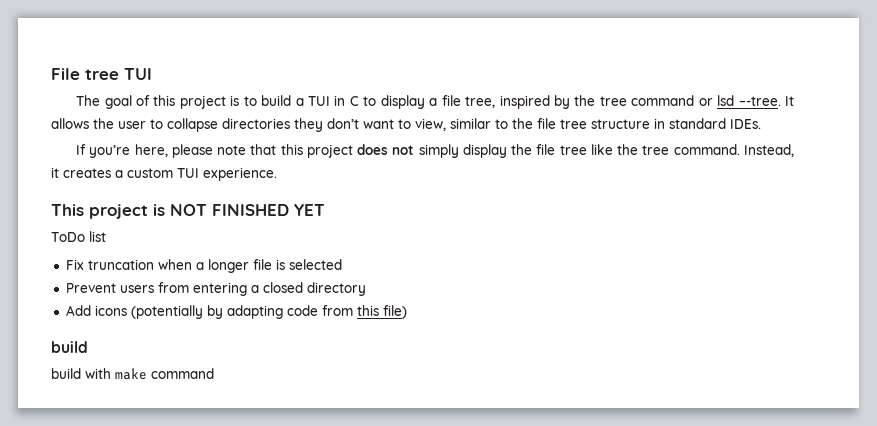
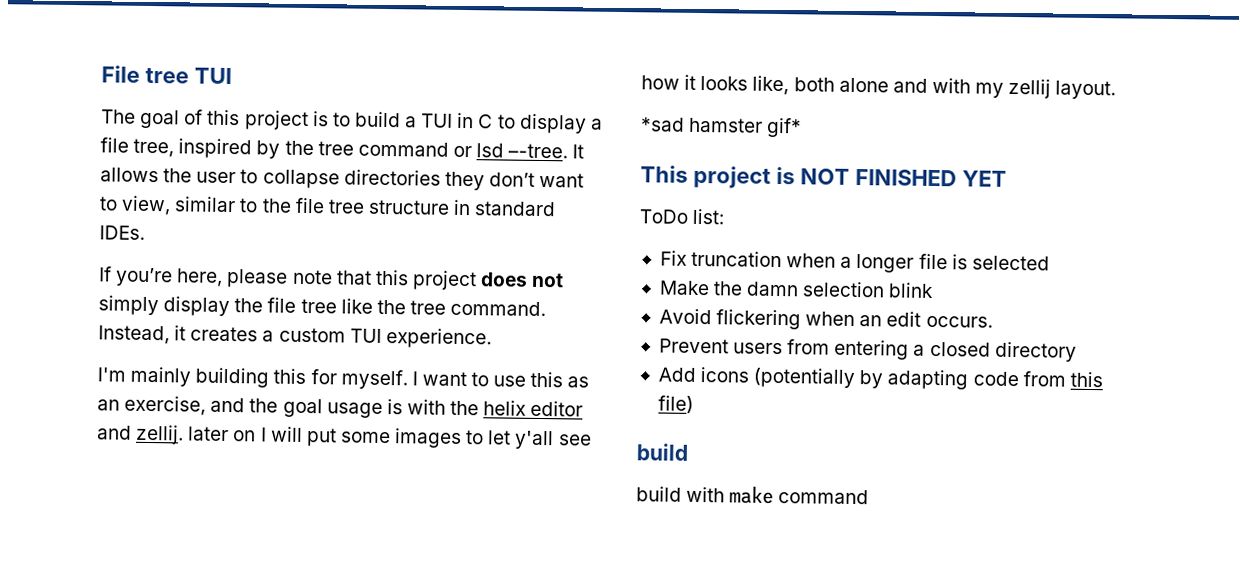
(277, 174) none -> [97,366,590,390] [97,395,584,418] [97,424,592,450] [641,74,1117,100] [640,117,803,138] // I'm mainly building this for myself. I want to use this as an exercise, and the goal usage is with the helix editor and zellij. later on I will put some images to let y'all see how it looks like, both alone and with my zellij layout. // *sad hamster gif*
[89,231,106,242] list -> [692,208,725,225] list:
(342, 264) none -> [658,280,935,298] [658,308,993,330] // Make the damn selection blink // Avoid flickering when an edit occurs.

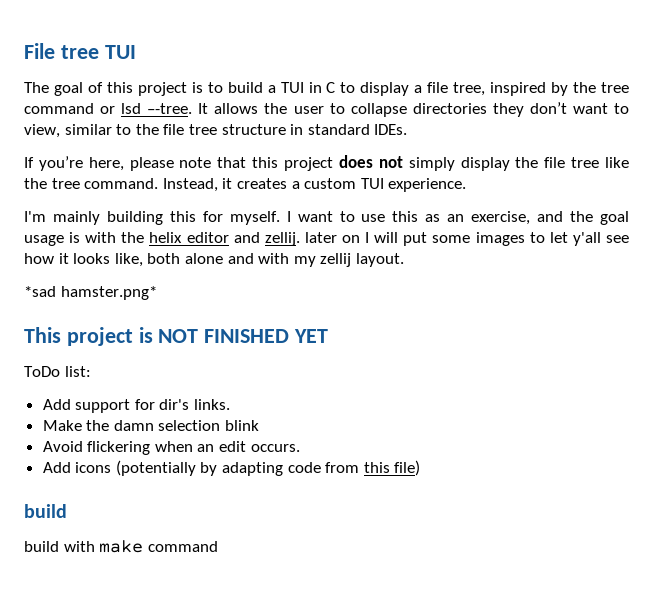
[688,117,803,138] hamster gif* -> [60,286,157,300] hamster.png*
[659,250,1050,273] Fix truncation when a longer file is selected -> [42,399,231,413] Add support for dir's links.
[658,338,1077,362] // Prevent users from entering a closed directory -> (300, 448) none

